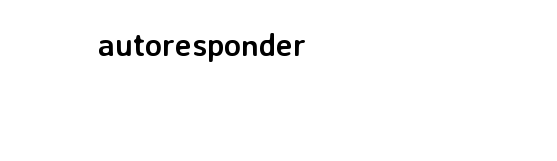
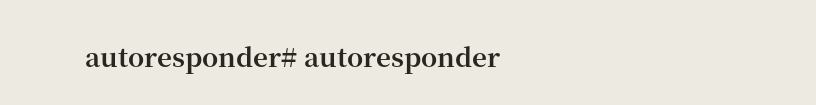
(98, 47) none -> [85,46,297,74] autoresponder#

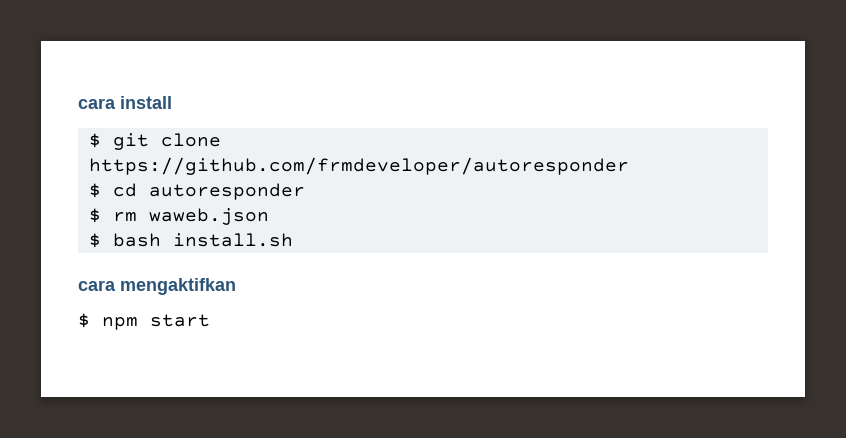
[85,46,501,74] autoresponder# autoresponder -> [78,96,172,109] [88,133,221,150] [88,157,629,175] [88,183,305,200] [88,208,269,225] [88,233,293,248] [78,278,236,295] [78,313,210,330] cara install // $ git clone https://github.com/frmdeveloper/autoresponder // $ cd autoresponder // $ rm waweb.json // $ bash install.sh // cara mengaktifkan // $ npm start

